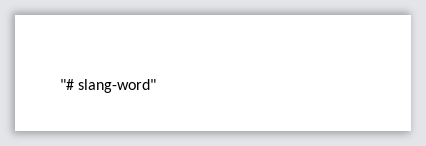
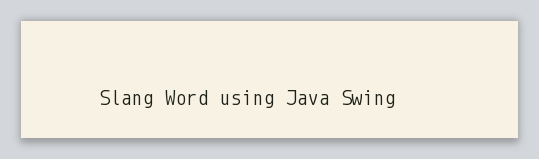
[60,79,157,93] "# slang-word" -> [98,90,395,108] Slang Word using Java Swing

